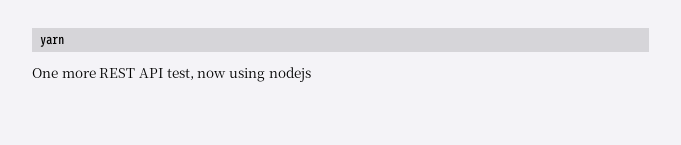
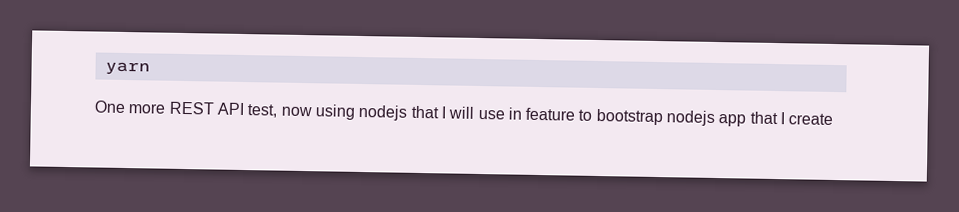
(311, 74) none -> [410,105,834,127] that I will use in feature to bootstrap nodejs app that I create

